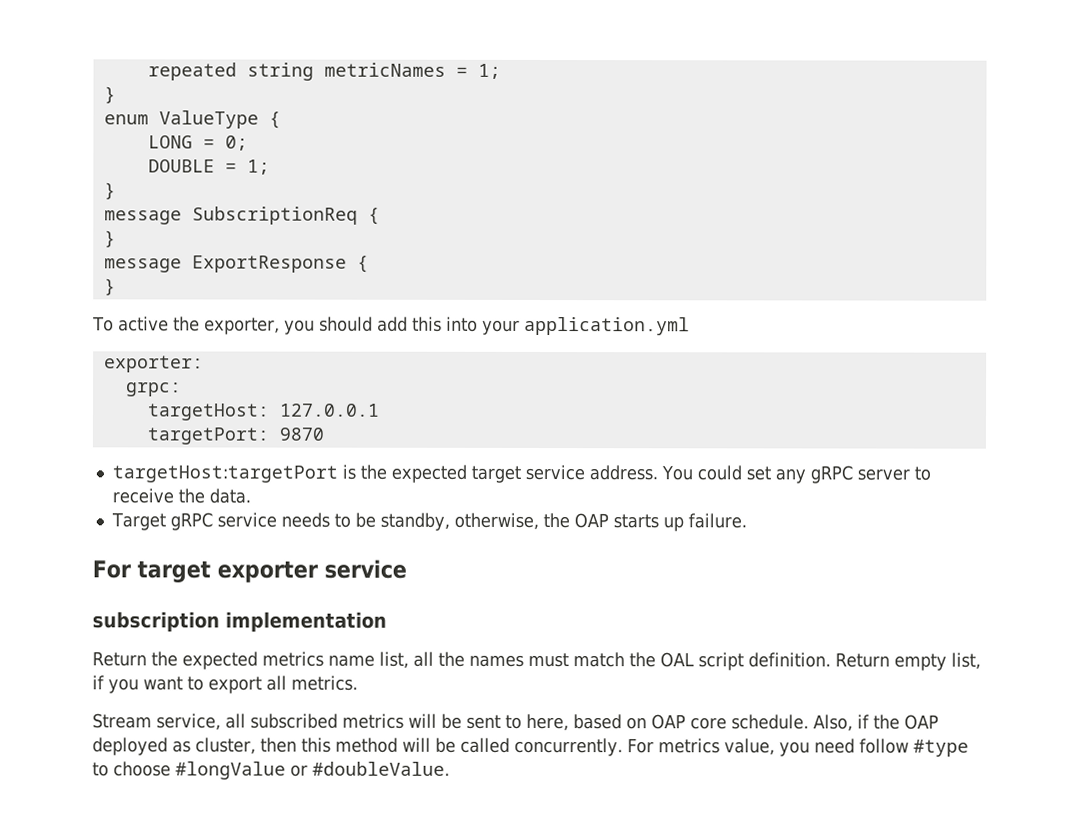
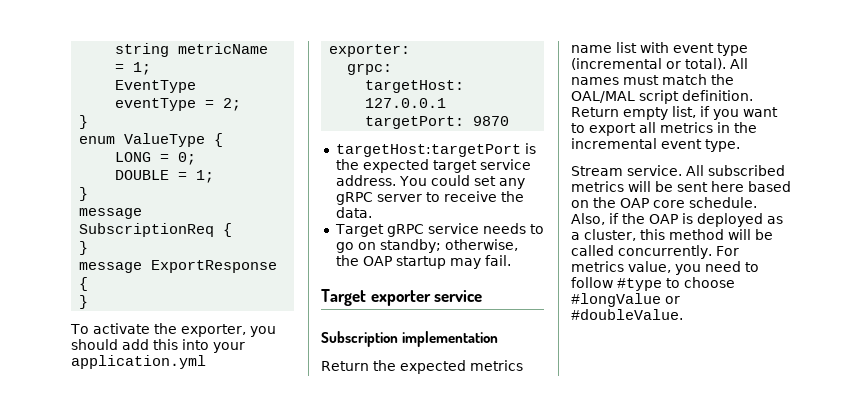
[147,62,501,81] repeated string metricNames = 1; -> [115,43,269,57] [115,62,152,75] [115,80,197,93] [115,98,242,111] string metricName = 1; // EventType eventType = 2;
[117,316,169,332] active -> [92,323,150,334] activate
[354,512,747,532] [92,560,211,583] be standby, otherwise, the OAP starts up failure. // For target -> [335,239,518,253] [335,255,511,269] [321,289,366,306] go on standby; otherwise, the OAP startup may fail. // Target
[92,611,220,633] subscription -> [321,331,398,347] Subscription
[378,651,465,669] list, all the -> [616,42,748,56] [571,58,748,70] list with event type (incremental or total). All
[659,652,694,668] OAL -> [571,91,635,103] OAL/MAL
[291,675,358,691] metrics. -> [660,122,757,133] [571,138,740,152] metrics in the incremental event type.
[156,713,246,731] service, all -> [627,165,704,176] service. All
[505,713,569,732] to here, -> [711,181,744,192] here
(647, 723) none -> [593,197,616,208] the
(939, 722) none -> [682,213,693,224] is
[195,737,297,755] cluster, then -> [571,229,636,241] a cluster,
(855, 746) none -> [745,262,759,272] to

